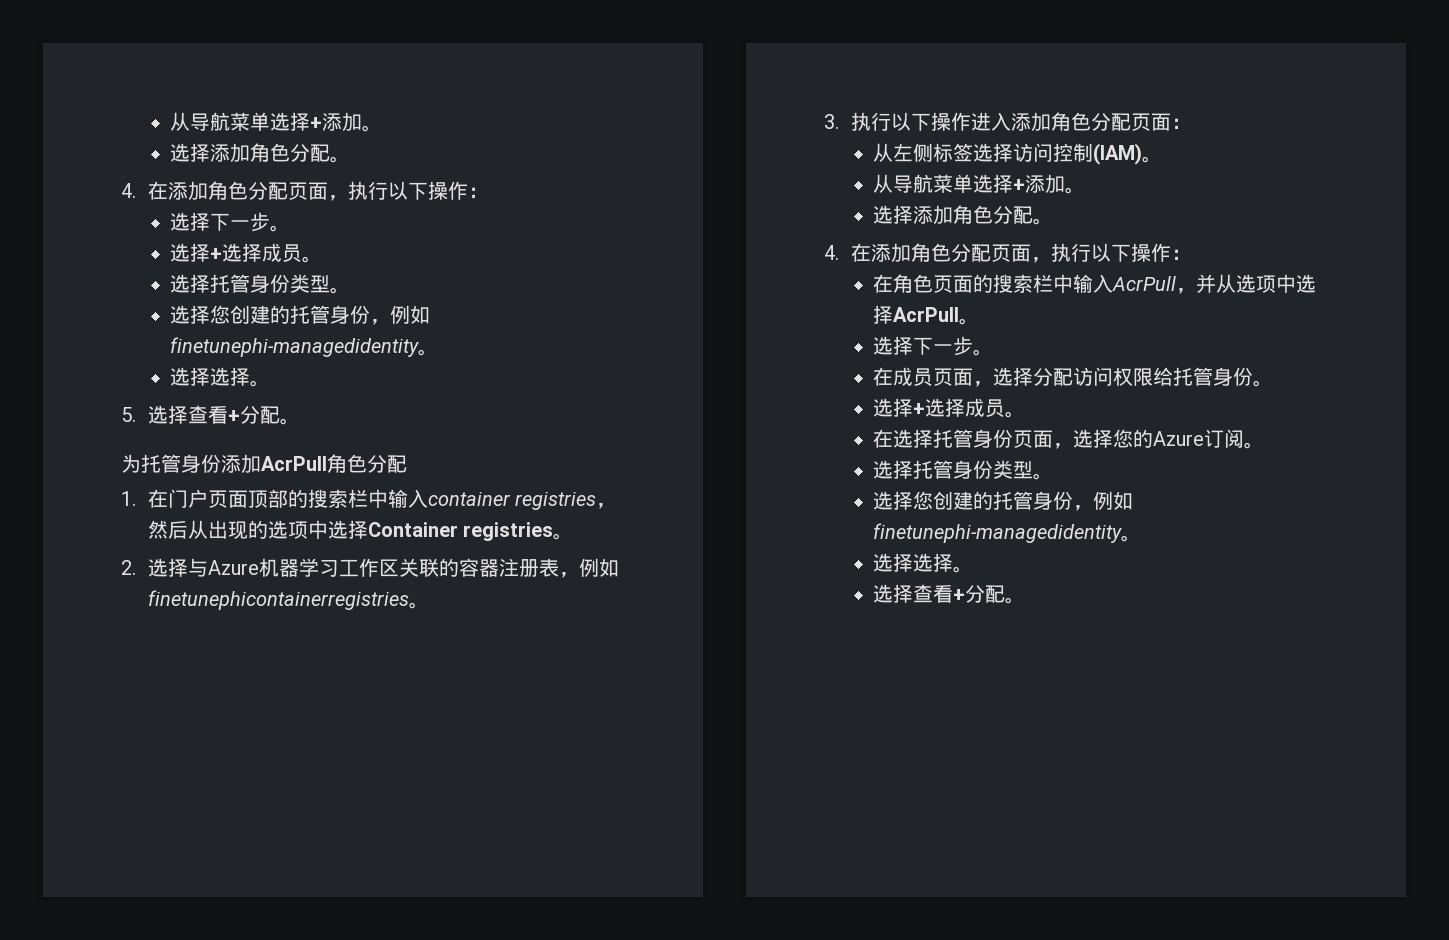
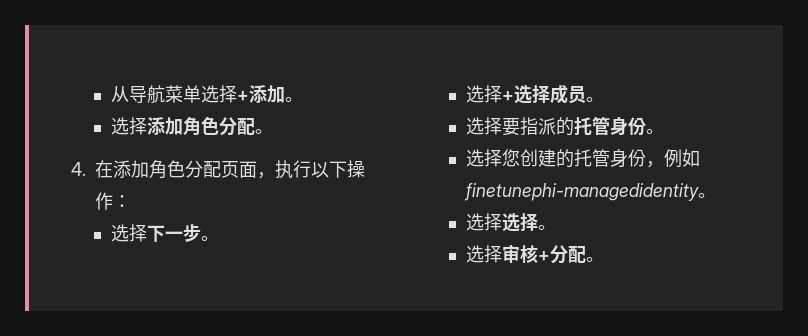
[209,274,350,294] [169,305,430,325] [169,337,438,357] [169,367,270,387] [121,405,300,425] [121,454,407,474] [121,489,617,510] [147,520,574,541] [121,558,619,578] [147,590,429,610] [824,112,1191,132] [872,143,1162,165] [872,174,1085,194] [872,205,1053,225] [824,243,1191,263] [872,274,1316,294] [872,305,979,325] [872,336,993,356] [872,367,1273,387] [872,398,1025,418] [872,429,1264,449] [872,460,1033,479] 托管身份类型。 // 选择您创建的托管身份，例如finetunephi-managedidentity。 // 选择选择。 // 5.选择查看+分配。 // 为托管身份添加AcrPull角色分配 // 1.在门户页面顶部的搜索栏中输入container registries，然后从出现的选项中选择Container registries。 // 2.选择与Azure机器学习工作区关联的容器注册表，例如finetunephicontainerregistries。 // 3.执行以下操作进入添加角色分配页面： // 从左侧标签选择访问控制(IAM)。 // 从导航菜单选择+添加。 // 选择添加角色分配。 // 4.在添加角色分配页面，执行以下操作： // 在角色页面的搜索栏中输入AcrPull，并从选项中选择AcrPull。 // 选择下一步。 // 在成员页面，选择分配访问权限给托管身份。 // 选择+选择成员。 // 在选择托管身份页面，选择您的Azure订阅。 // 选择托管身份类型 -> [501,116,646,136] 要指派的托管身份
[912,584,953,603] 查看 -> [501,244,538,263] 审核

